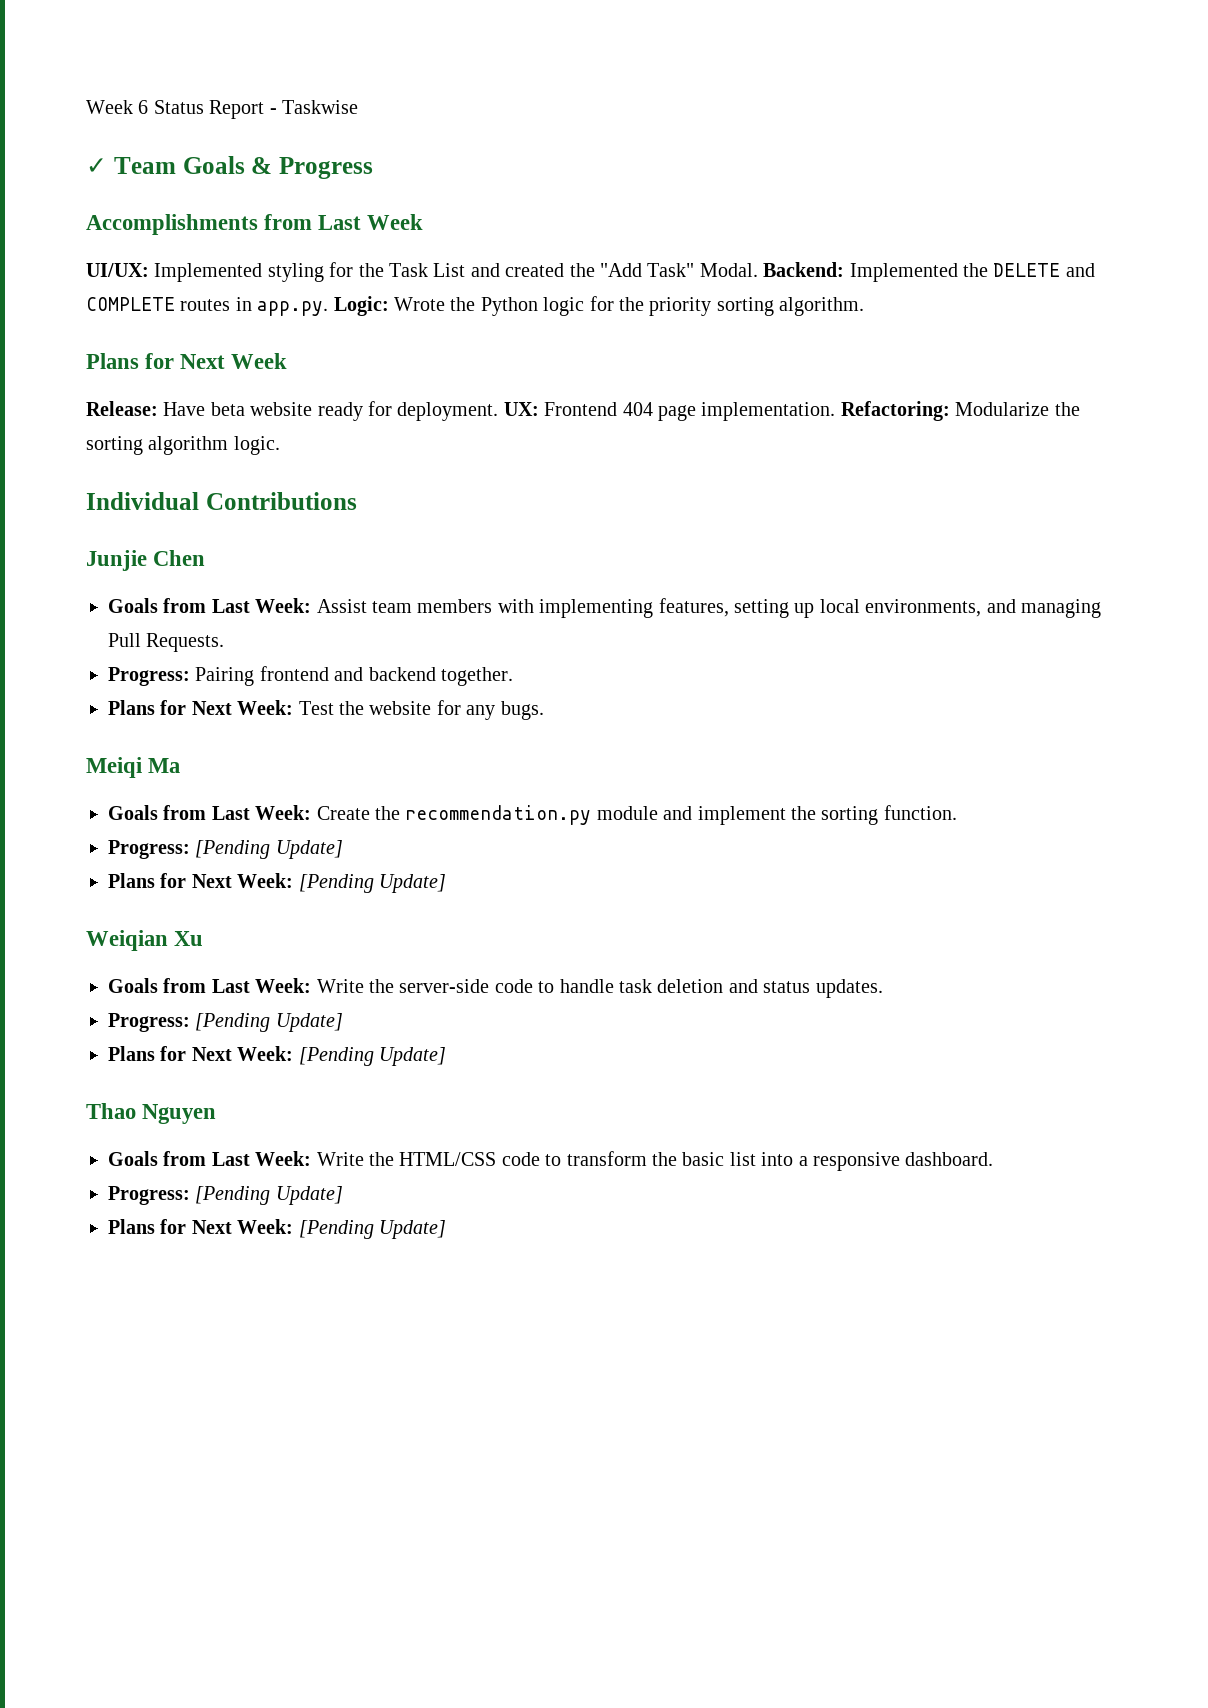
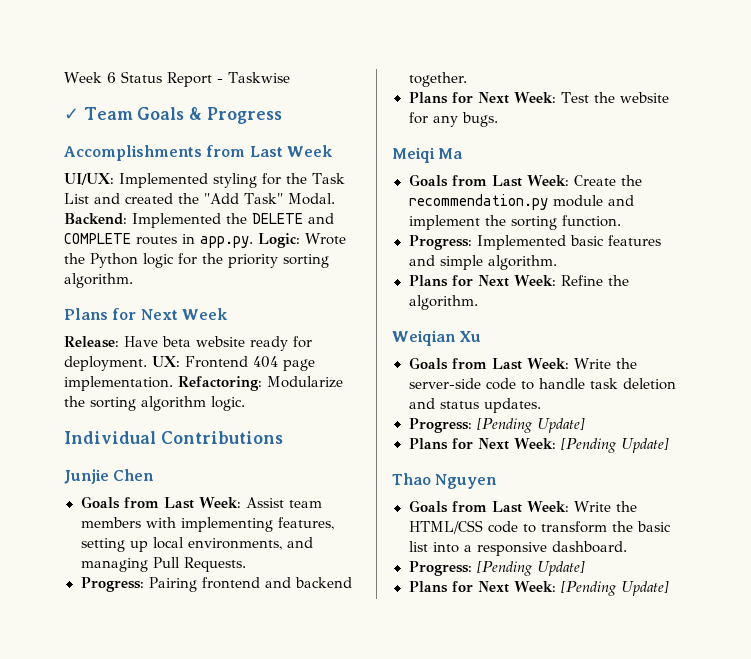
[195,840,343,859] [108,873,446,893] [Pending Update] // Plans for Next Week: [Pending Update] -> [476,235,661,250] [408,255,557,270] [408,275,630,287] [408,295,478,310] Implemented basic features and simple algorithm. // Plans for Next Week: Refine the algorithm.

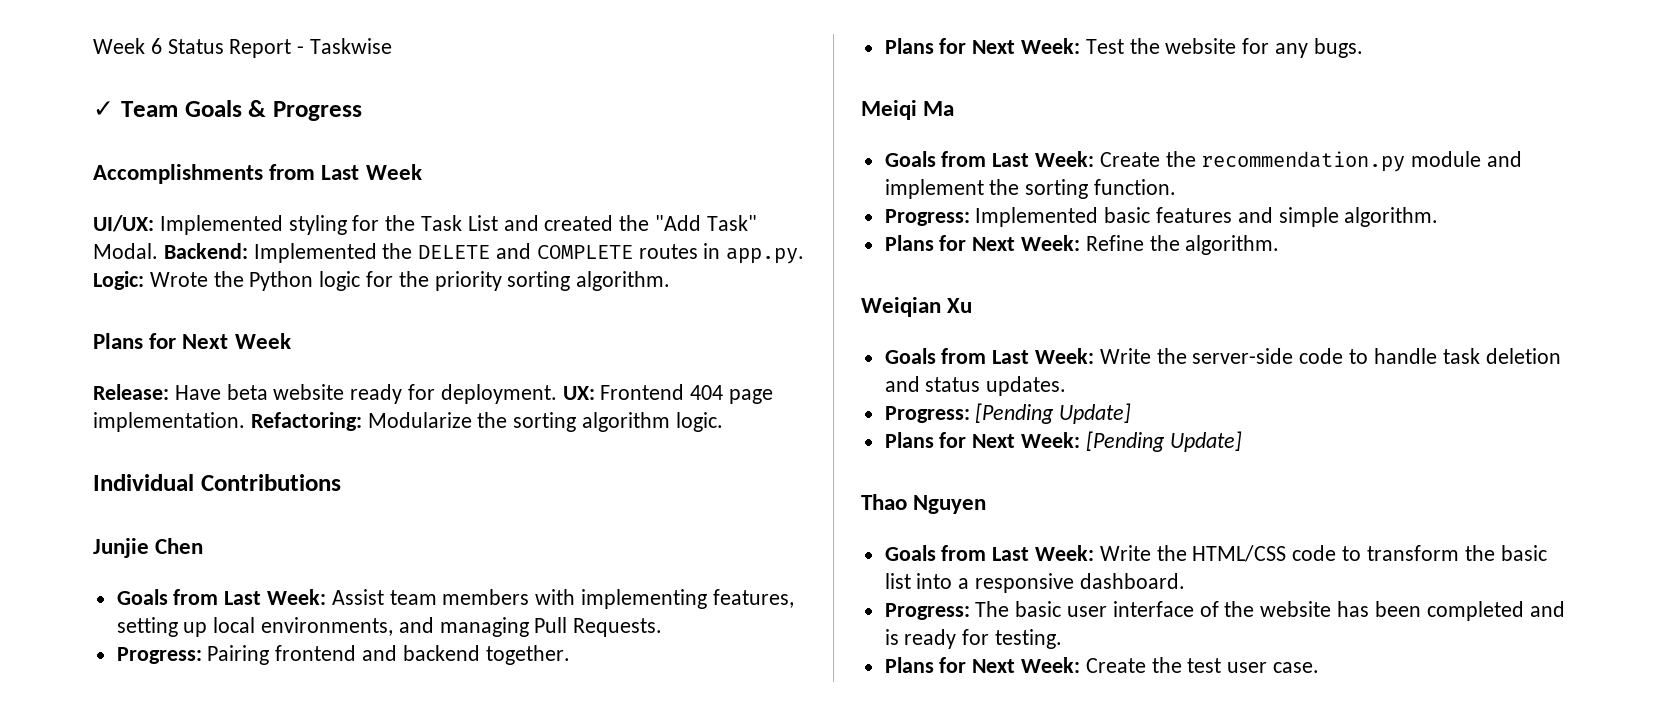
[476,561,585,576] [408,581,670,596] [Pending Update] // Plans for Next Week: [Pending Update] -> [975,601,1565,621] [884,629,1063,649] [884,657,1320,673] The basic user interface of the website has been completed and is ready for testing. // Plans for Next Week: Create the test user case.

